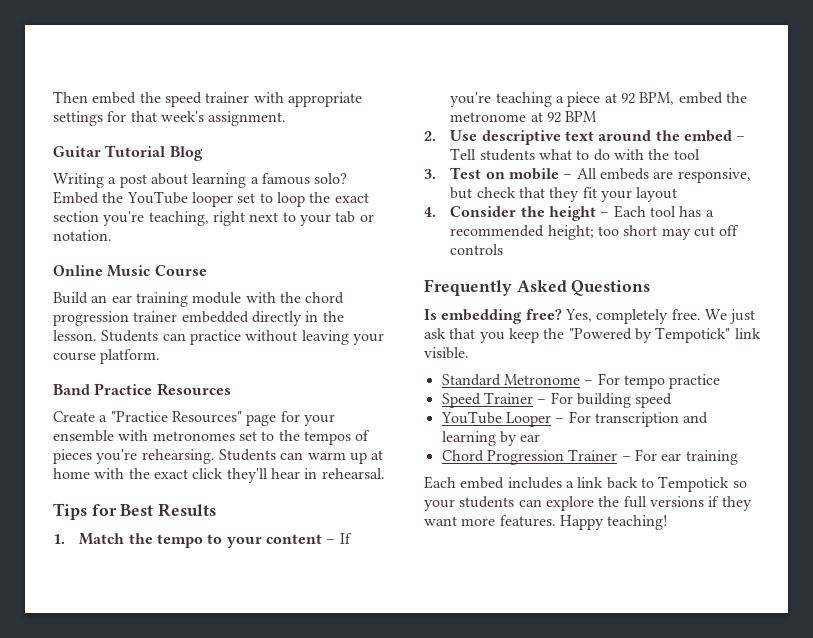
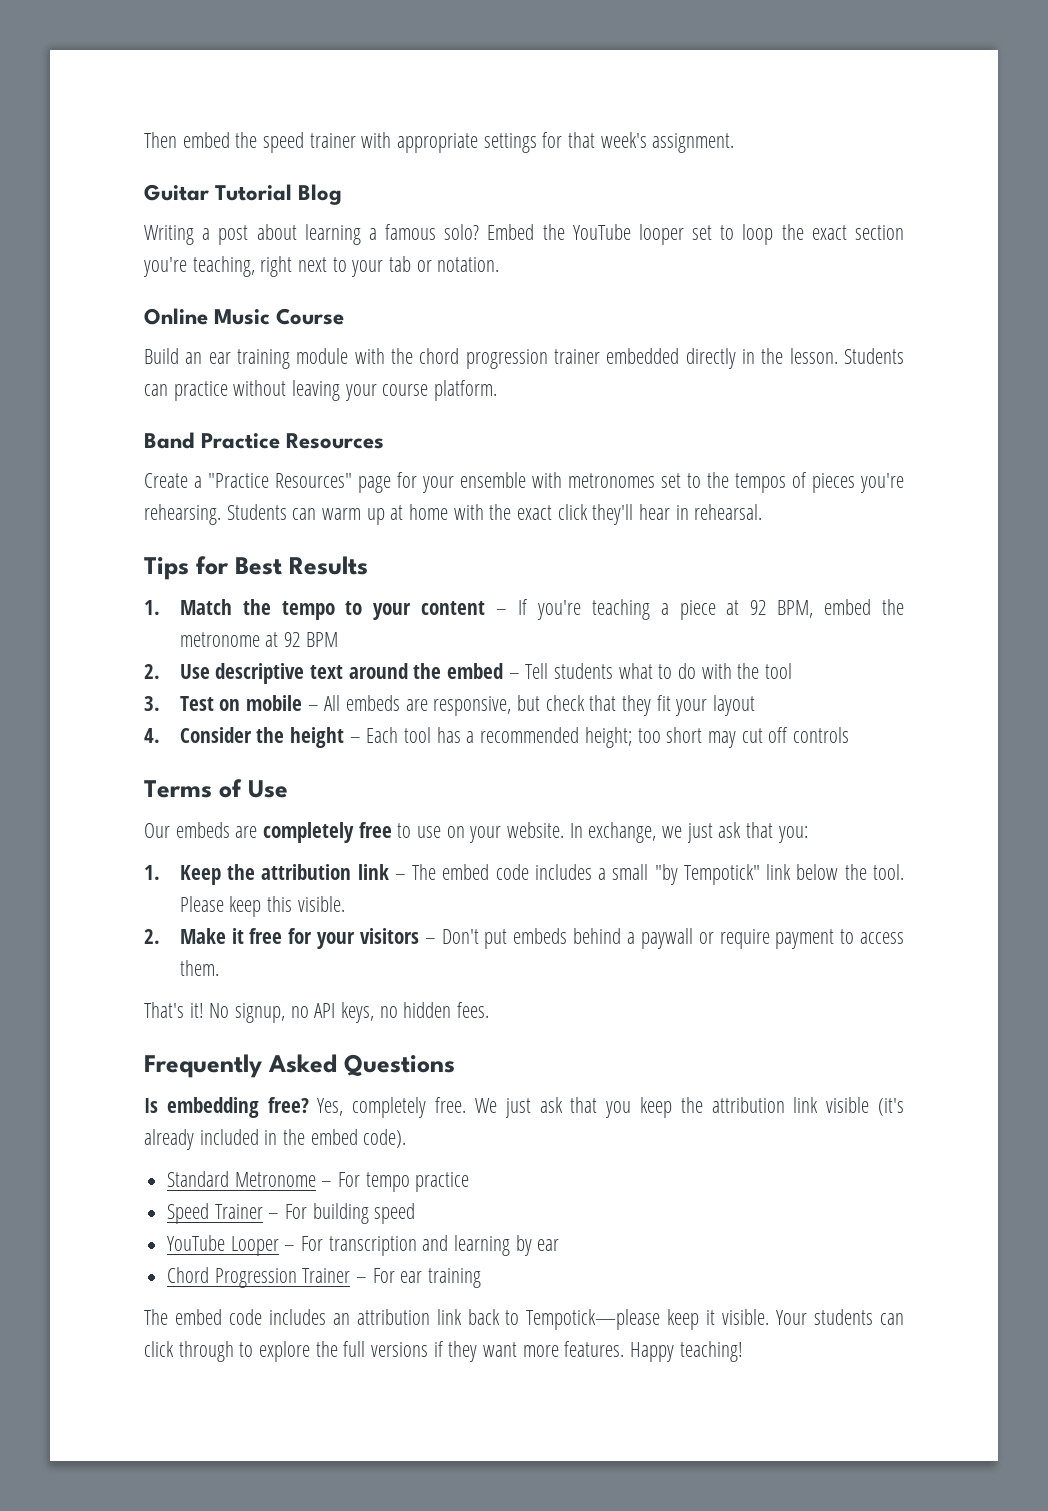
(504, 249) none -> [144,779,288,798] [144,822,808,843] [144,864,904,885] [179,896,345,917] [144,928,904,949] [179,960,219,976] [144,1002,490,1023] // Terms of Use // Our embeds are completely free to use on your website. In exchange, we just ask that you: // 1. Keep the attribution link – The embed code includes a small "by Tempotick" link below the tool. Please keep this visible. // 2. Make it free for your visitors – Don't put embeds behind a paywall or require payment to access them. // That's it! No signup, no API keys, no hidden fees.
[568,327,761,343] [424,347,469,359] "Powered by Tempotick" link visible. -> [711,1097,905,1116] [144,1129,407,1150] attribution link visible (it's already included in the embed code).
[424,476,747,492] [424,496,542,511] Each embed includes a link back to Tempotick so your students can -> [144,1309,905,1330] [144,1341,254,1362] The embed code includes an attribution link back to Tempotick—please keep it visible. Your students can click through to

